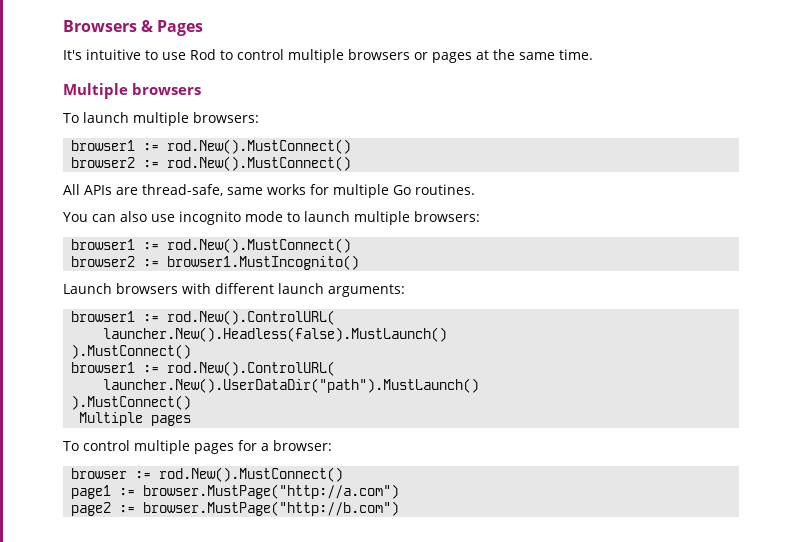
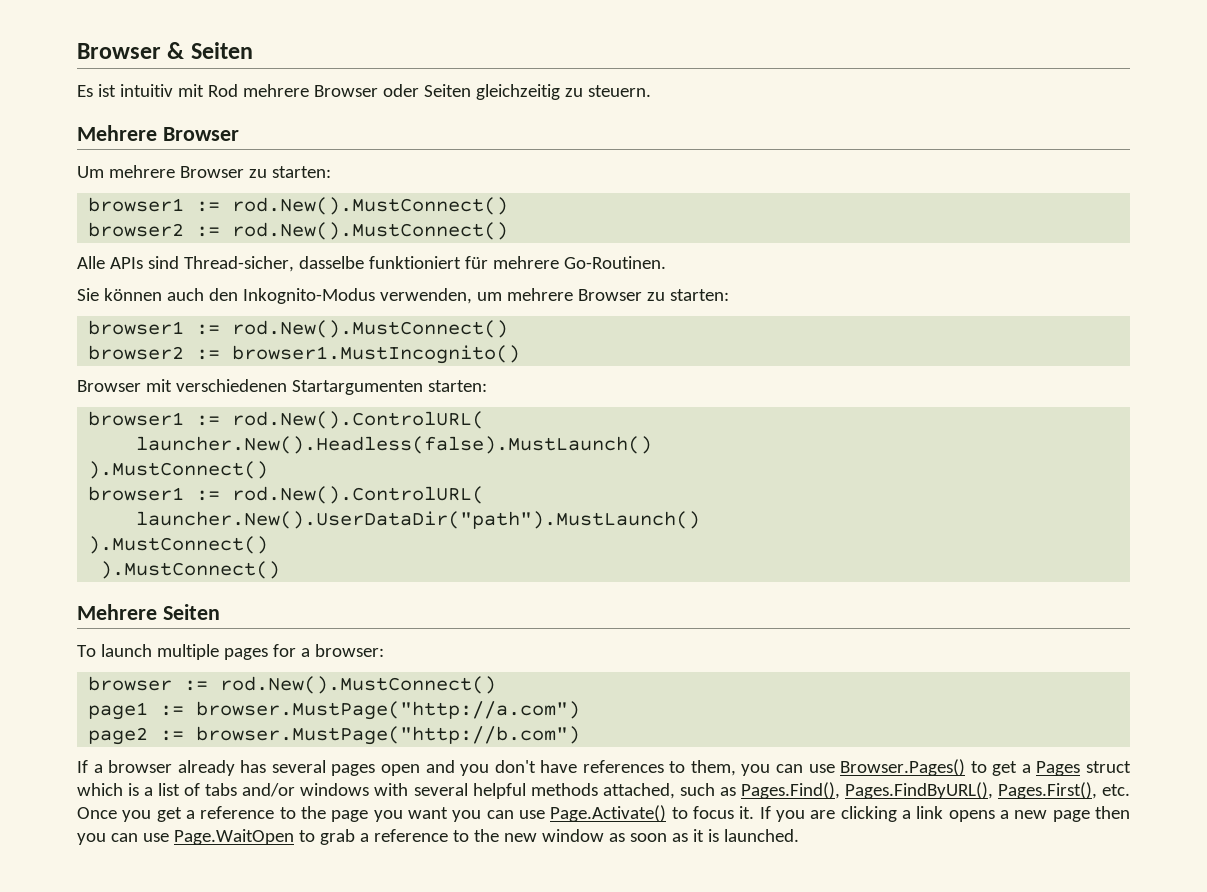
[63,20,204,36] [63,49,593,63] [63,83,202,99] [63,112,259,126] Browsers & Pages // It's intuitive to use Rod to control multiple browsers or pages at the same time. // Multiple browsers // To launch multiple browsers: -> [77,42,253,59] [77,84,651,100] [77,125,239,141] [77,165,331,178] Browser & Seiten // Es ist intuitiv mit Rod mehrere Browser oder Seiten gleichzeitig zu steuern. // Mehrere Browser // Um mehrere Browser zu starten:
[63,184,475,198] [63,211,480,225] All APIs are thread-safe, same works for multiple Go routines. // You can also use incognito mode to launch multiple browsers: -> [77,256,666,272] [77,288,729,304] Alle APIs sind Thread-sicher, dasselbe funktioniert für mehrere Go-Routinen. // Sie können auch den Inkognito-Modus verwenden, um mehrere Browser zu starten:
[63,283,405,297] Launch browsers with different launch arguments: -> [77,379,487,395] Browser mit verschiedenen Startargumenten starten:
[79,412,192,426] [63,440,130,451] Multiple pages // To control -> [100,561,281,579] [77,604,220,620] [77,644,152,657] ).MustConnect() // Mehrere Seiten // To launch
(400, 508) none -> [77,759,1132,776] [77,782,1130,799] [77,805,1131,822] [77,829,799,845] // If a browser already has several pages open and you don't have references to them, you can use Browser.Pages() to get a Pages struct which is a list of tabs and/or windows with several helpful methods attached, such as Pages.Find(), Pages.FindByURL(), Pages.First(), etc. Once you get a reference to the page you want you can use Page.Activate() to focus it. If you are clicking a link opens a new page then you can use Page.WaitOpen to grab a reference to the new window as soon as it is launched.

